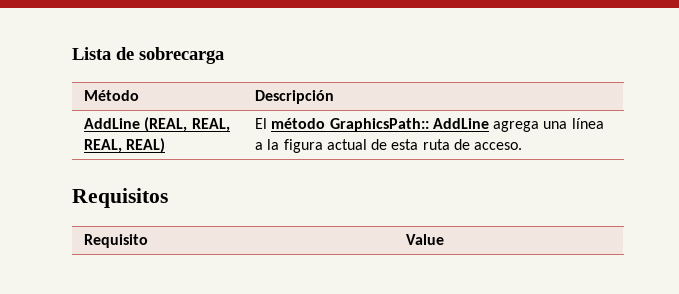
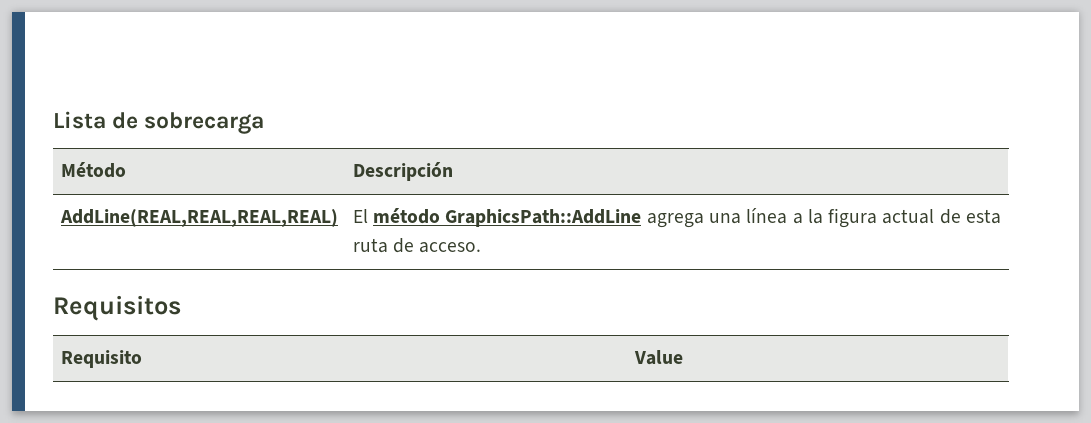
[83,117,230,132] [83,138,166,153] AddLine (REAL, REAL, REAL, REAL) -> [59,209,338,227] AddLine(REAL,REAL,REAL,REAL)
[329,118,489,132] GraphicsPath:: AddLine -> [445,209,642,227] GraphicsPath::AddLine

